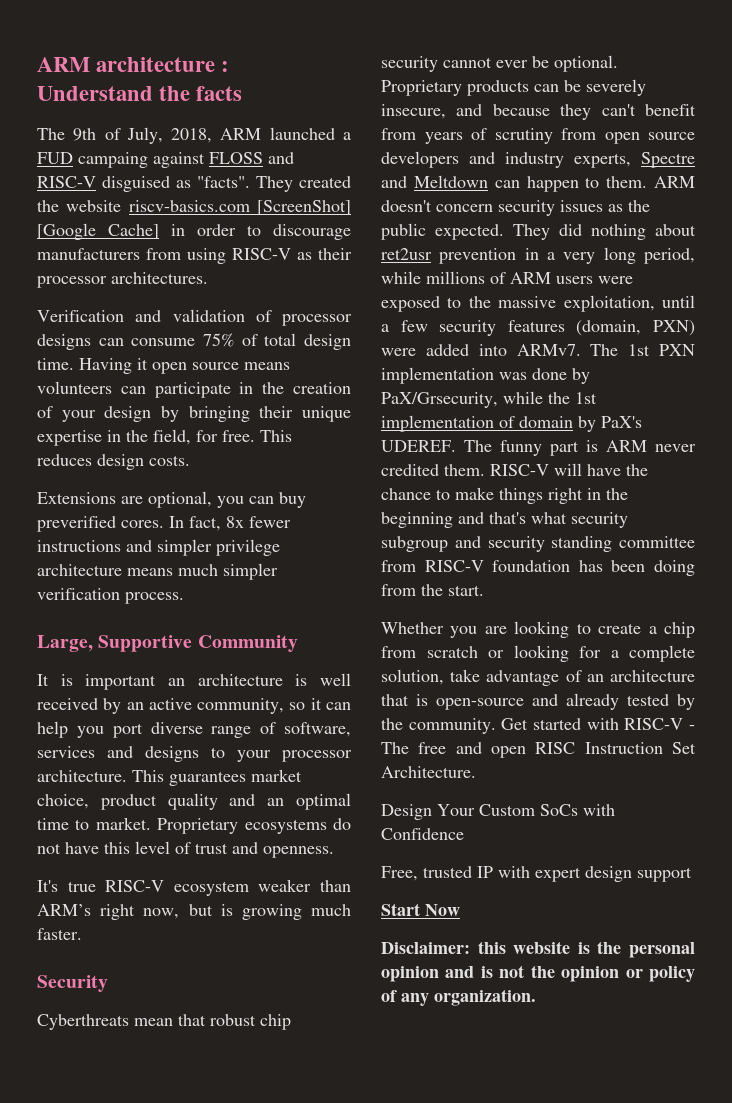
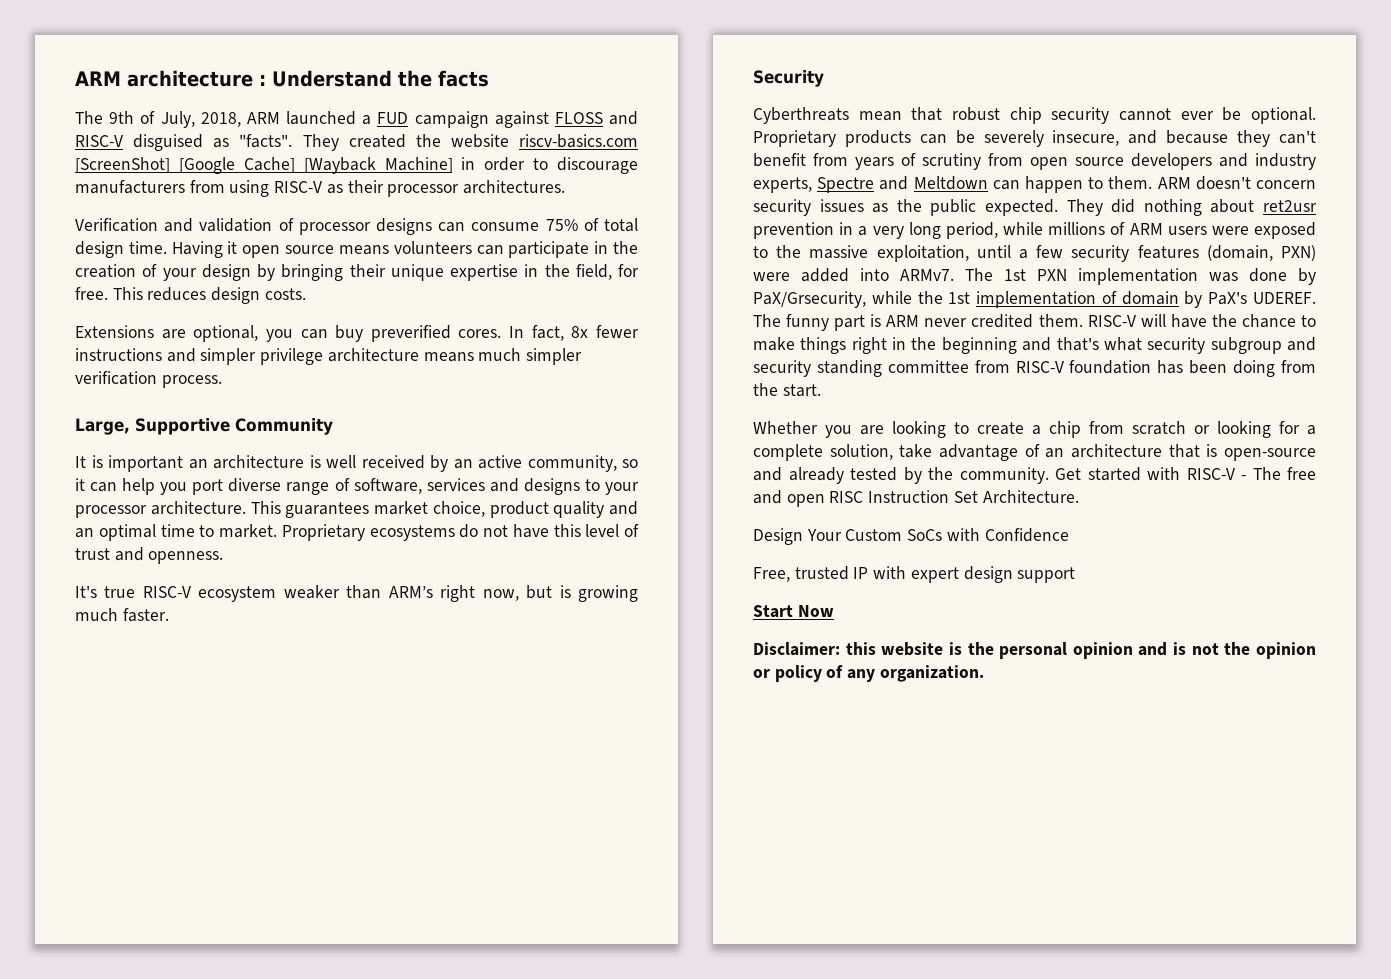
[78,152,148,168] campaing -> [414,111,489,128] campaign
(159, 231) none -> [303,157,453,174] [Wayback Machine]

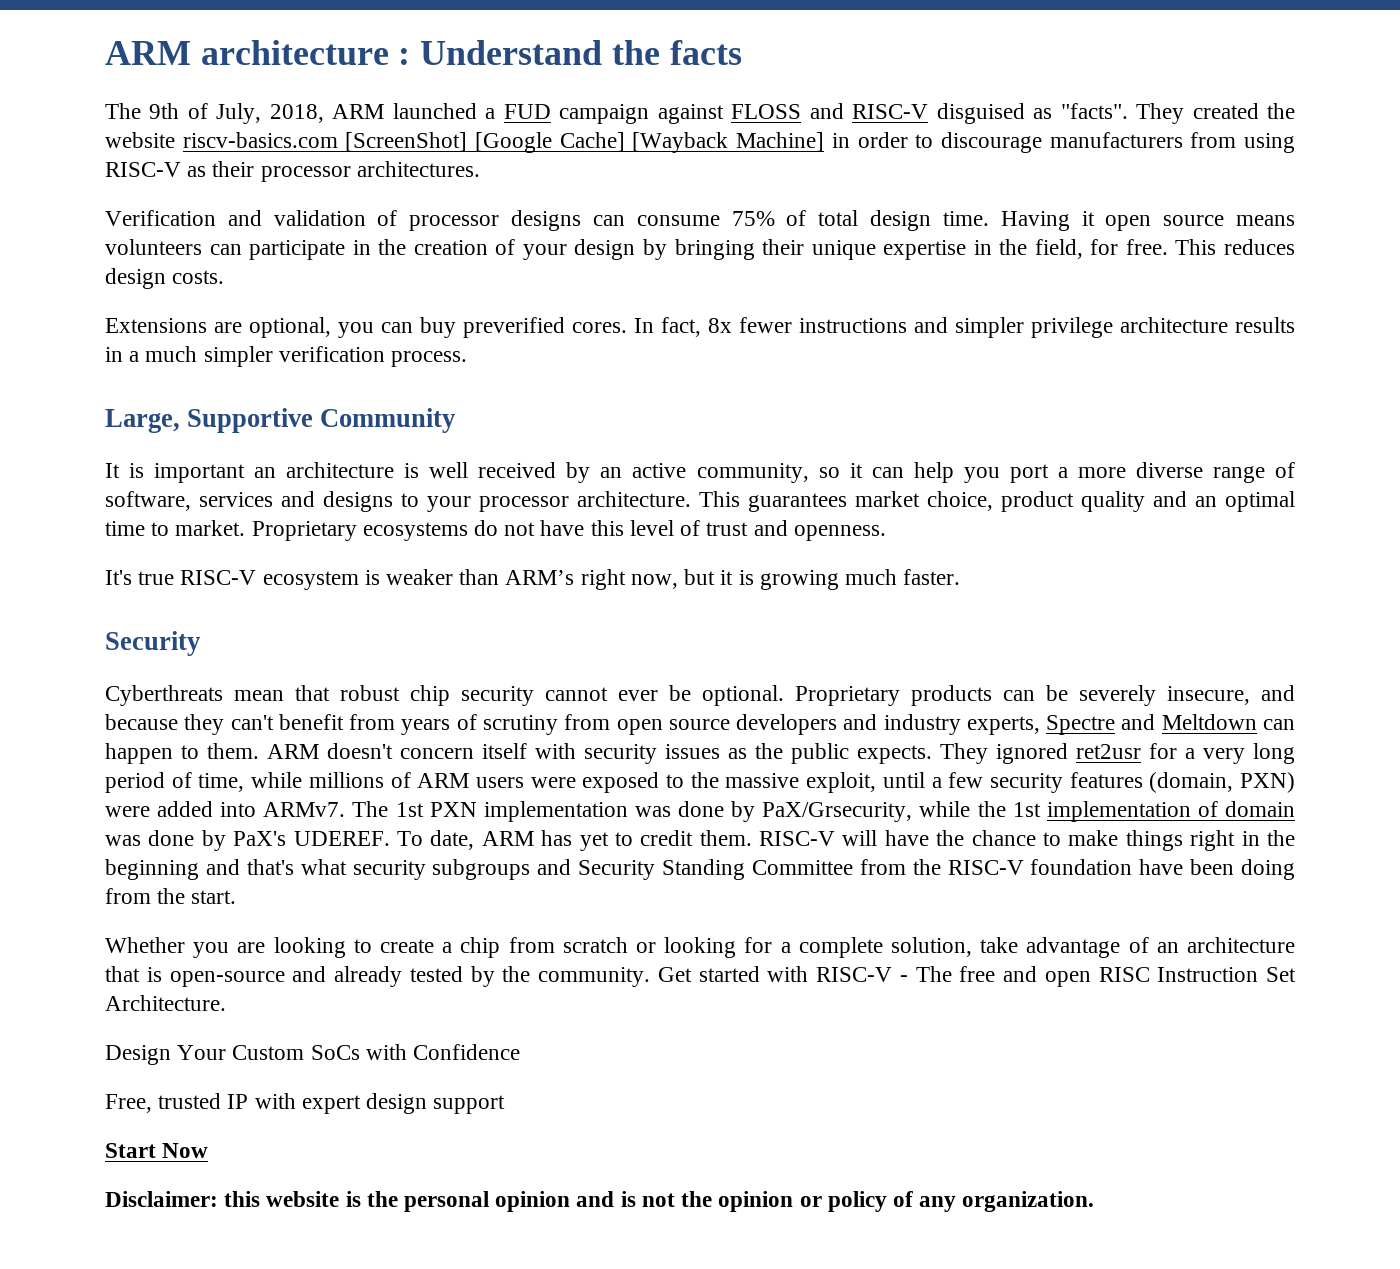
[423,352,474,362] means -> [1235,317,1295,333] [105,347,140,362] results in a
(224, 487) none -> [1057,467,1126,478] a more
(277, 594) none -> [364,570,380,585] is
(553, 592) none -> [720,570,734,585] it
(1316, 184) none -> [482,743,576,759] itself with
[985,199,1317,216] [753,222,998,239] expected. They did nothing about ret2usr prevention in a very long period, -> [857,743,1295,764] [105,772,245,793] expects. They ignored ret2usr for a very long period of time,
[876,245,969,262] exploitation, -> [806,772,877,793] exploit,
(1179, 298) none -> [105,830,195,846] was done
[753,314,1034,331] The funny part is ARM never credited -> [396,830,694,851] To date, ARM has yet to credit
[1210,337,1316,354] [753,360,1010,377] subgroup and security standing committee from -> [432,859,941,880] subgroups and Security Standing Committee from the
[1157,360,1184,374] has -> [1139,859,1184,875] have

